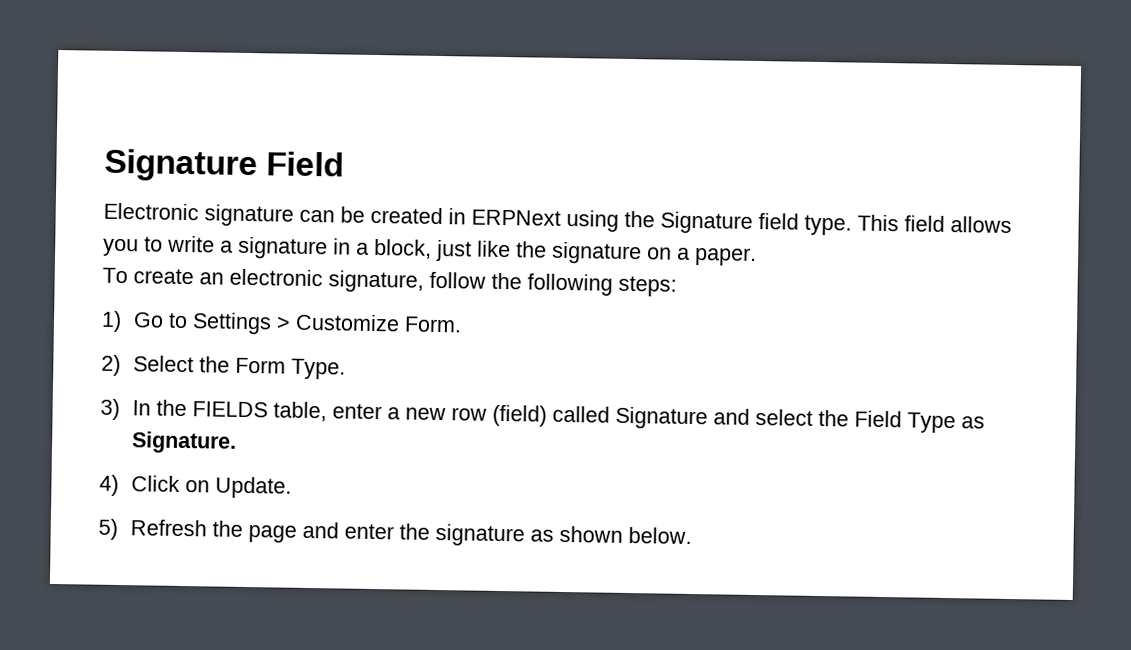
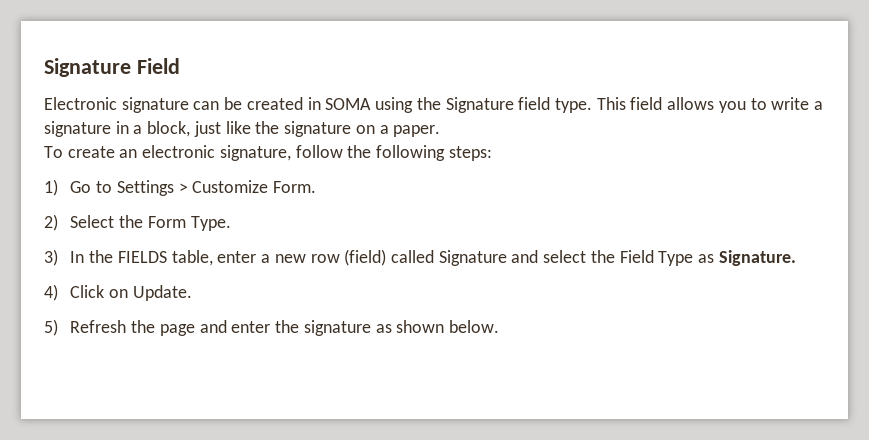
[471,209,561,226] ERPNext -> [325,98,372,110] SOMA

